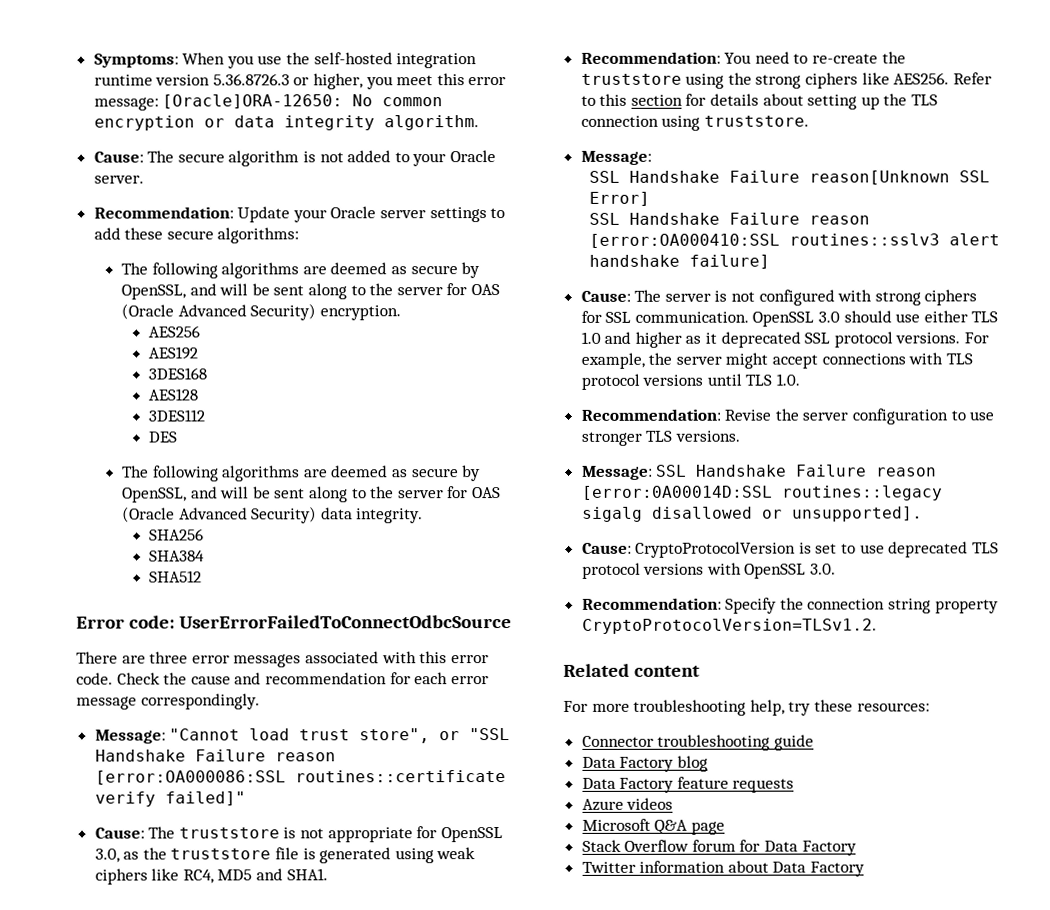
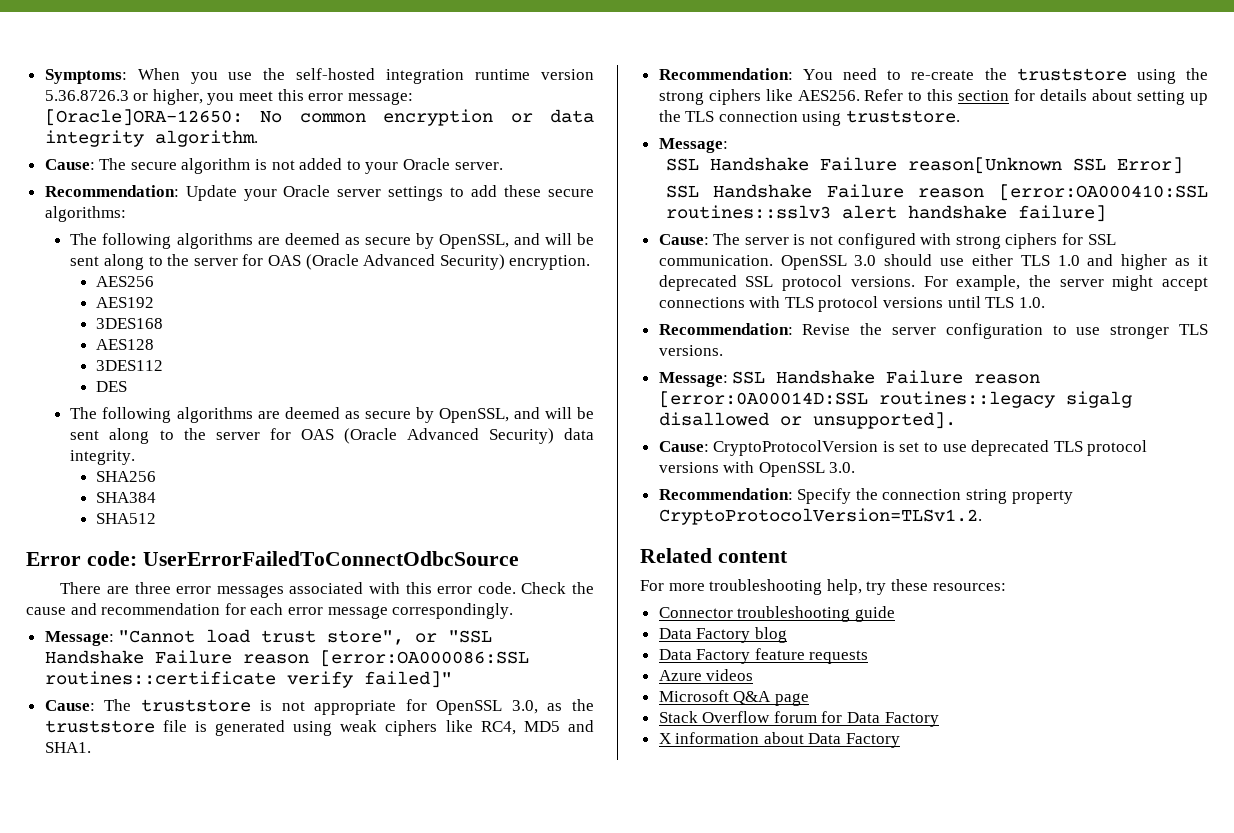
[581,861,636,873] Twitter -> [658,733,671,744] X

